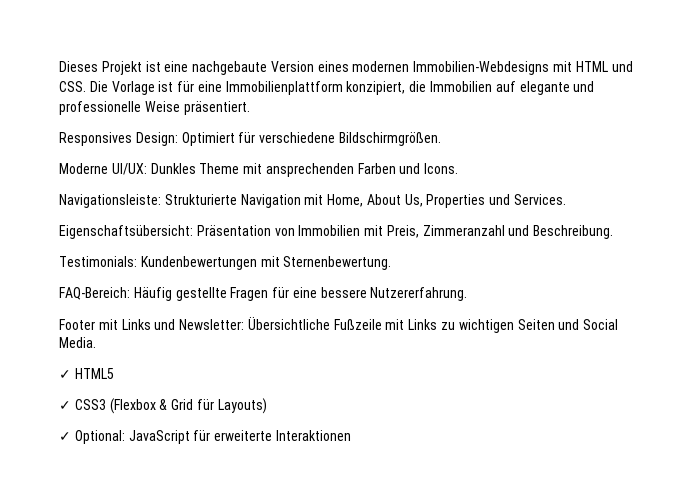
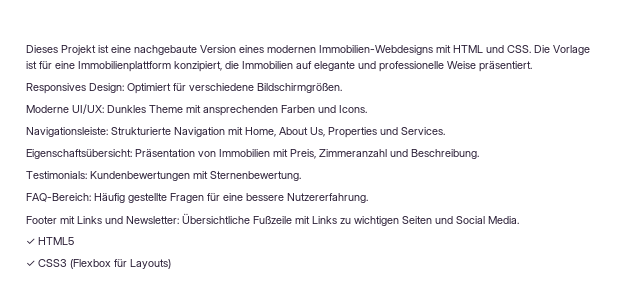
[159,399,194,410] & Grid -> (111, 264) none
[59,430,351,444] // ✓ Optional: JavaScript für erweiterte Interaktionen -> (171, 264) none

